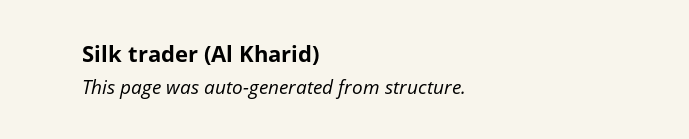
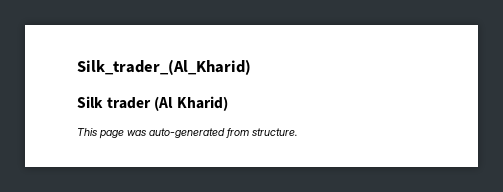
(82, 53) none -> [77,59,251,75] Silk_trader_(Al_Kharid) //

